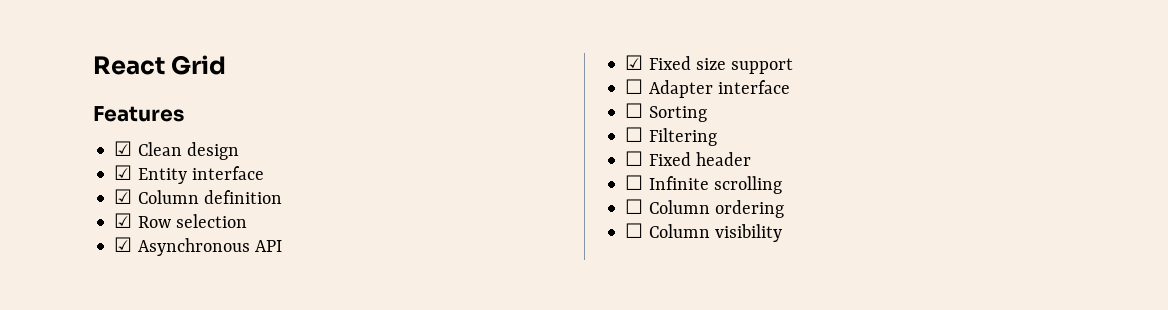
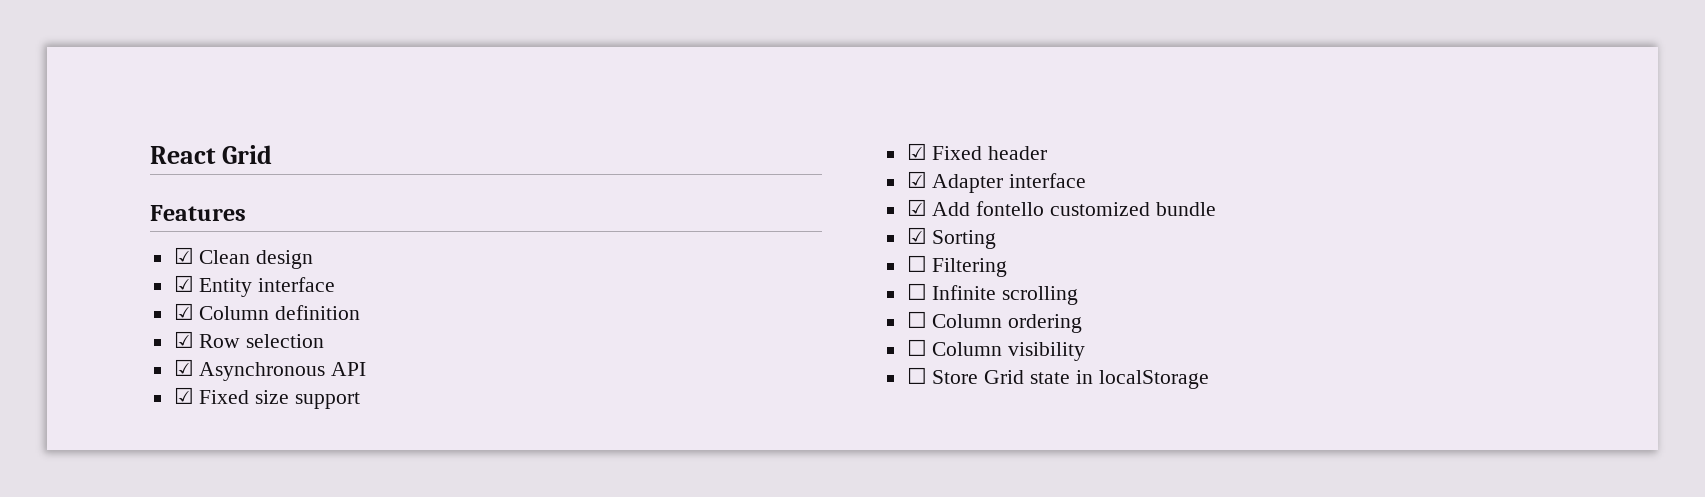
[625,79,790,98] [625,103,644,118] ☐ Adapter interface // ☐ -> [906,143,1048,160] [906,171,1087,193] [906,199,1216,216] [906,227,927,244] ☑ Fixed header // ☑ Adapter interface // ☑ Add fontello customized bundle // ☑
[625,151,751,166] // ☐ Fixed header -> (1008, 267) none
(782, 233) none -> [906,367,1209,389] // ☐ Store Grid state in localStorage

